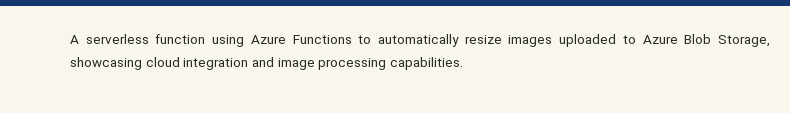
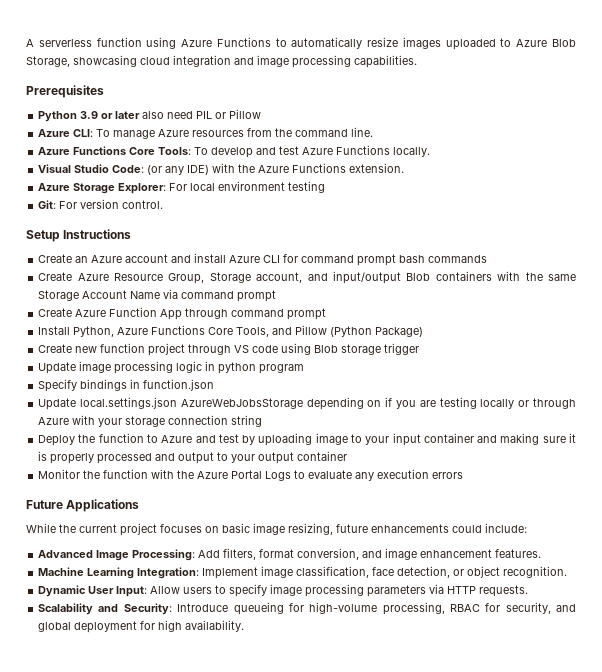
(463, 63) none -> [26,85,104,98] [38,109,262,122] [38,127,374,139] [38,145,431,158] [38,163,405,175] [38,181,326,194] [38,199,164,209] [26,229,132,242] [38,253,488,266] [38,271,576,284] [38,289,277,302] [38,307,327,320] [38,325,424,337] [38,343,420,356] [38,361,305,374] [38,379,215,392] [38,397,576,410] [38,415,263,427] [38,433,576,446] [38,451,348,464] [38,469,464,481] [26,499,140,512] [26,523,527,536] [38,548,542,561] [38,566,568,579] [38,584,529,597] [38,602,577,615] [38,620,245,633] // Prerequisites // Python 3.9 or later also need PIL or Pillow // Azure CLI: To manage Azure resources from the command line. // Azure Functions Core Tools: To develop and test Azure Functions locally. // Visual Studio Code: (or any IDE) with the Azure Functions extension. // Azure Storage Explorer: For local environment testing // Git: For version control. // Setup Instructions // Create an Azure account and install Azure CLI for command prompt bash commands // Create Azure Resource Group, Storage account, and input/output Blob containers with the same Storage Account Name via command prompt // Create Azure Function App through command prompt // Install Python, Azure Functions Core Tools, and Pillow (Python Package) // Create new function project through VS code using Blob storage trigger // Update image processing logic in python program // Specify bindings in function.json // Update local.settings.json AzureWebJobsStorage depending on if you are testing locally or through Azure with your storage connection string // Deploy the function to Azure and test by uploading image to your input container and making sure it is properly processed and output to your output container // Monitor the function with the Azure Portal Logs to evaluate any execution errors // Future Applications // While the current project focuses on basic image resizing, future enhancements could include: // Advanced Image Processing: Add filters, format conversion, and image enhancement features. // Machine Learning Integration: Implement image classification, face detection, or object recognition. // Dynamic User Input: Allow users to specify image processing parameters via HTTP requests. // Scalability and Security: Introduce queueing for high-volume processing, RBAC for security, and global deployment for high availability.

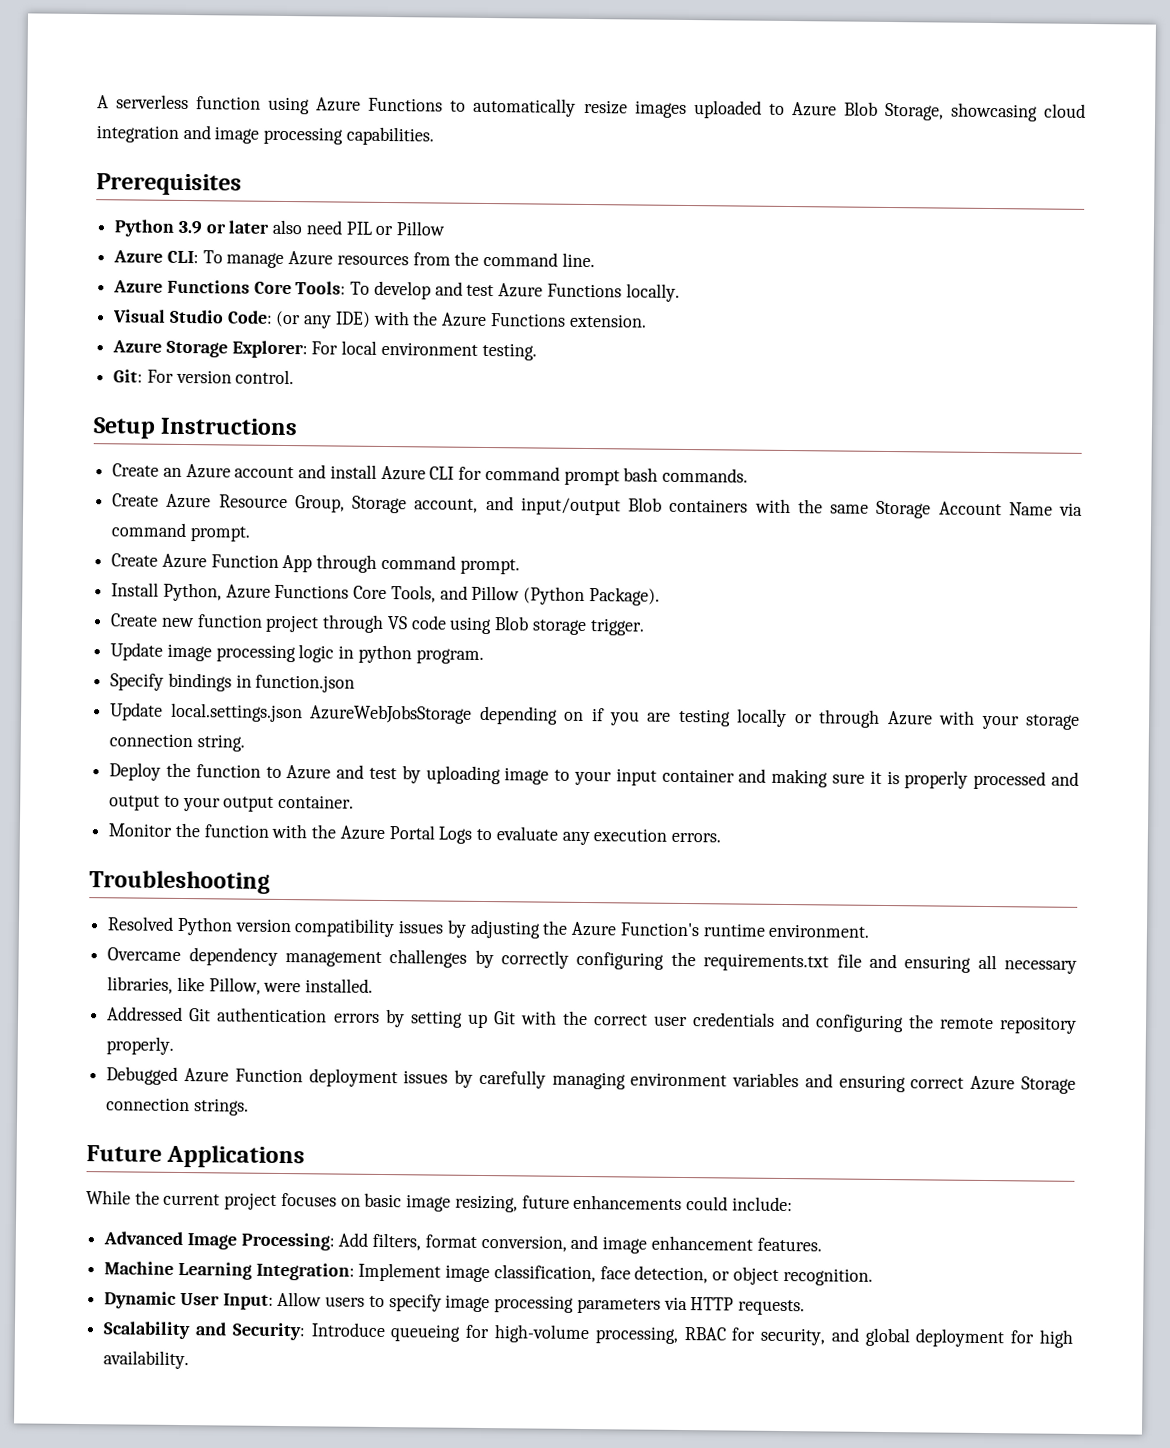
[288,181,326,193] testing -> [481,342,537,361] testing.
[428,255,488,263] commands -> [661,467,748,483] commands.
[237,290,277,302] prompt -> [189,526,250,542] prompt.
[287,308,327,320] prompt -> [459,558,520,575] prompt.
[375,327,424,337] Package) -> [588,587,660,606] Package).
[384,343,420,355] trigger -> [589,618,645,636] trigger.
[259,364,305,374] program -> [415,648,484,664] program.
[231,415,263,427] string -> [196,734,245,752] string.
[297,451,348,461] container -> [278,794,355,809] container.
[432,472,464,479] errors -> [670,832,721,843] [89,870,270,894] [107,916,871,939] [107,947,1078,974] [107,976,374,995] [107,1006,1078,1034] [106,1036,175,1055] [106,1066,1076,1094] [106,1097,249,1116] errors. // Troubleshooting // Resolved Python version compatibility issues by adjusting the Azure Function's runtime environment. // Overcame dependency management challenges by correctly configuring the requirements.txt file and ensuring all necessary libraries, like Pillow, were installed. // Addressed Git authentication errors by setting up Git with the correct user credentials and configuring the remote repository properly. // Debugged Azure Function deployment issues by carefully managing environment variables and ensuring correct Azure Storage connection strings.

